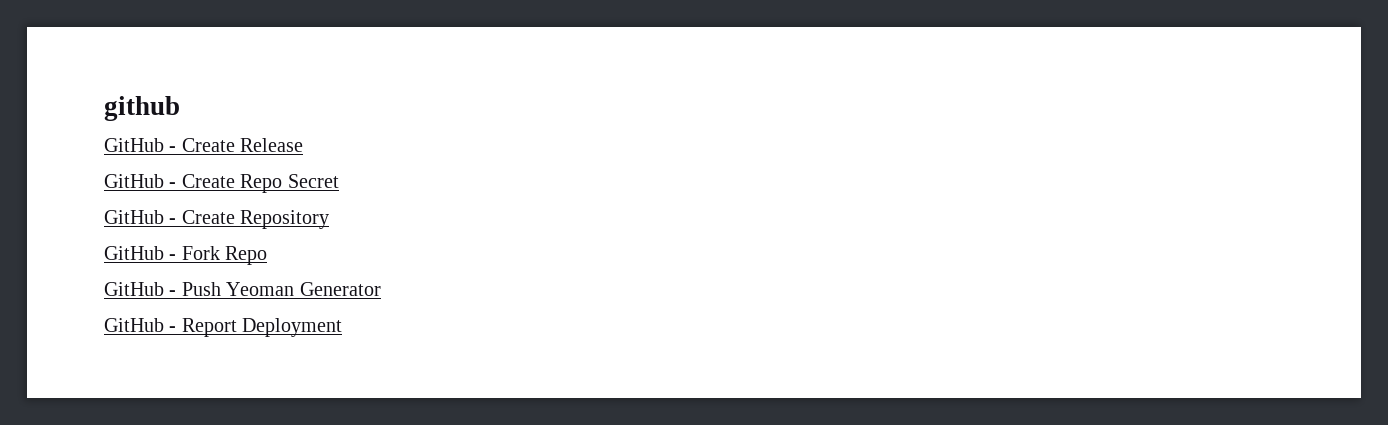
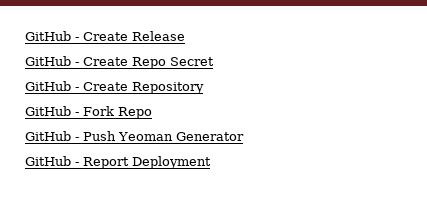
[104,96,180,121] github // -> (25, 36) none

